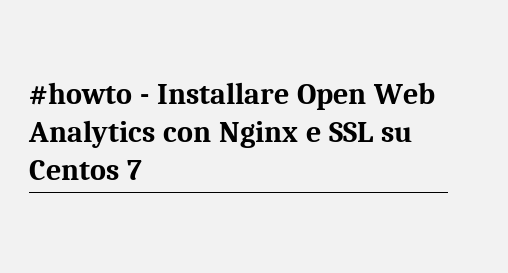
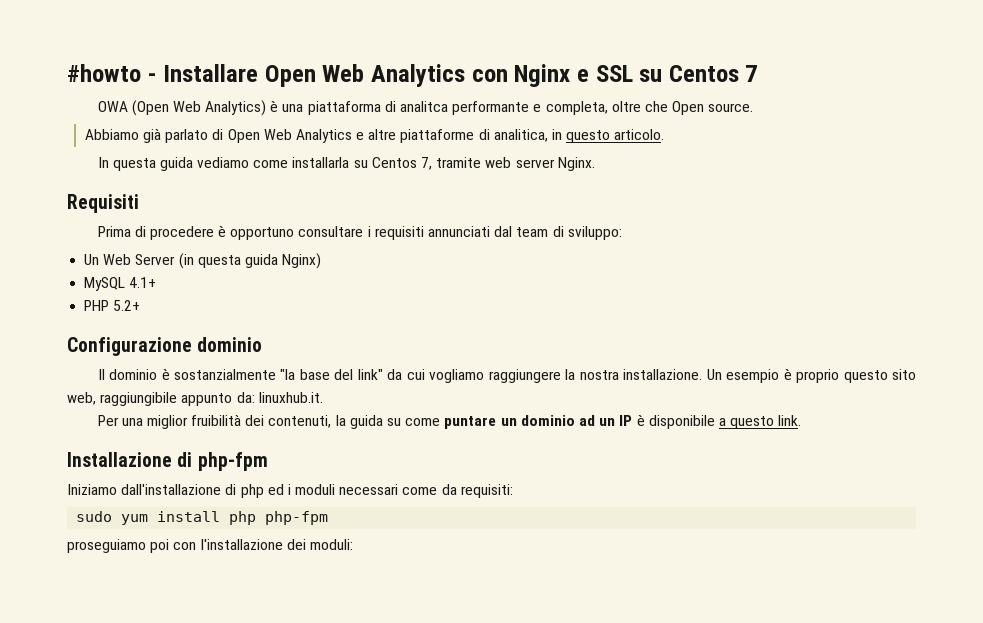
(142, 170) none -> [97,100,754,116] [84,128,665,143] [97,157,595,171] [67,194,139,213] [97,225,622,240] [84,253,322,269] [84,277,157,291] [84,300,141,311] [67,337,263,356] [97,368,916,383] [67,392,323,406] [97,414,802,429] [67,452,268,471] [67,484,513,498] [76,511,329,525] [67,539,353,553] // OWA (Open Web Analytics) è una piattaforma di analitca performante e completa, oltre che Open source. // Abbiamo già parlato di Open Web Analytics e altre piattaforme di analitica, in questo articolo. // In questa guida vediamo come installarla su Centos 7, tramite web server Nginx. // Requisiti // Prima di procedere è opportuno consultare i requisiti annunciati dal team di sviluppo: // Un Web Server (in questa guida Nginx) // MySQL 4.1+ // PHP 5.2+ // Configurazione dominio // Il dominio è sostanzialmente "la base del link" da cui vogliamo raggiungere la nostra installazione. Un esempio è proprio questo sito web, raggiungibile appunto da: linuxhub.it. // Per una miglior fruibilità dei contenuti, la guida su come puntare un dominio ad un IP è disponibile a questo link. // Installazione di php-fpm // Iniziamo dall'installazione di php ed i moduli necessari come da requisiti: // sudo yum install php php-fpm // proseguiamo poi con l'installazione dei moduli:

